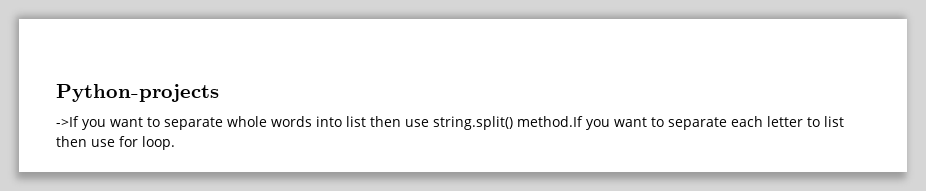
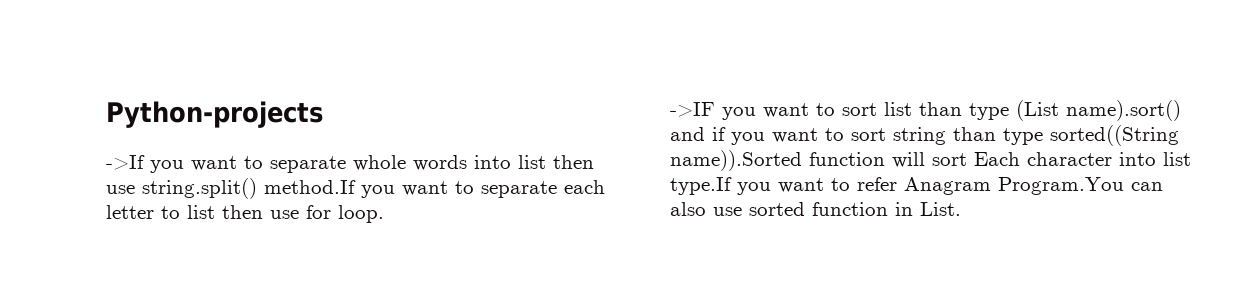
(175, 143) none -> [670,100,1181,121] [670,125,1179,146] [670,150,1191,171] [670,177,1163,195] [670,202,961,216] // ->IF you want to sort list than type (List name).sort() and if you want to sort string than type sorted((String name)).Sorted function will sort Each character into list type.If you want to refer Anagram Program.You can also use sorted function in List.

